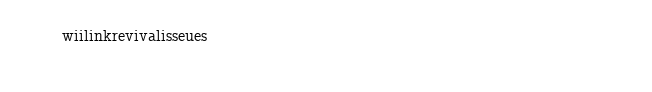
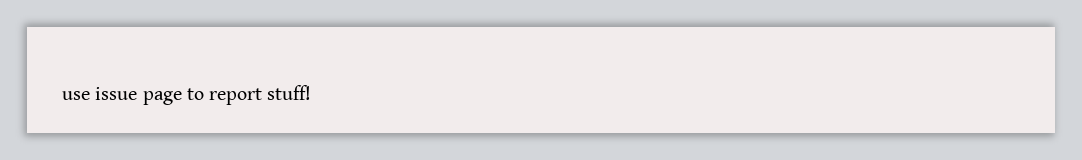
[62,30,207,41] wiilinkrevivalisseues -> [62,85,312,105] use issue page to report stuff!

